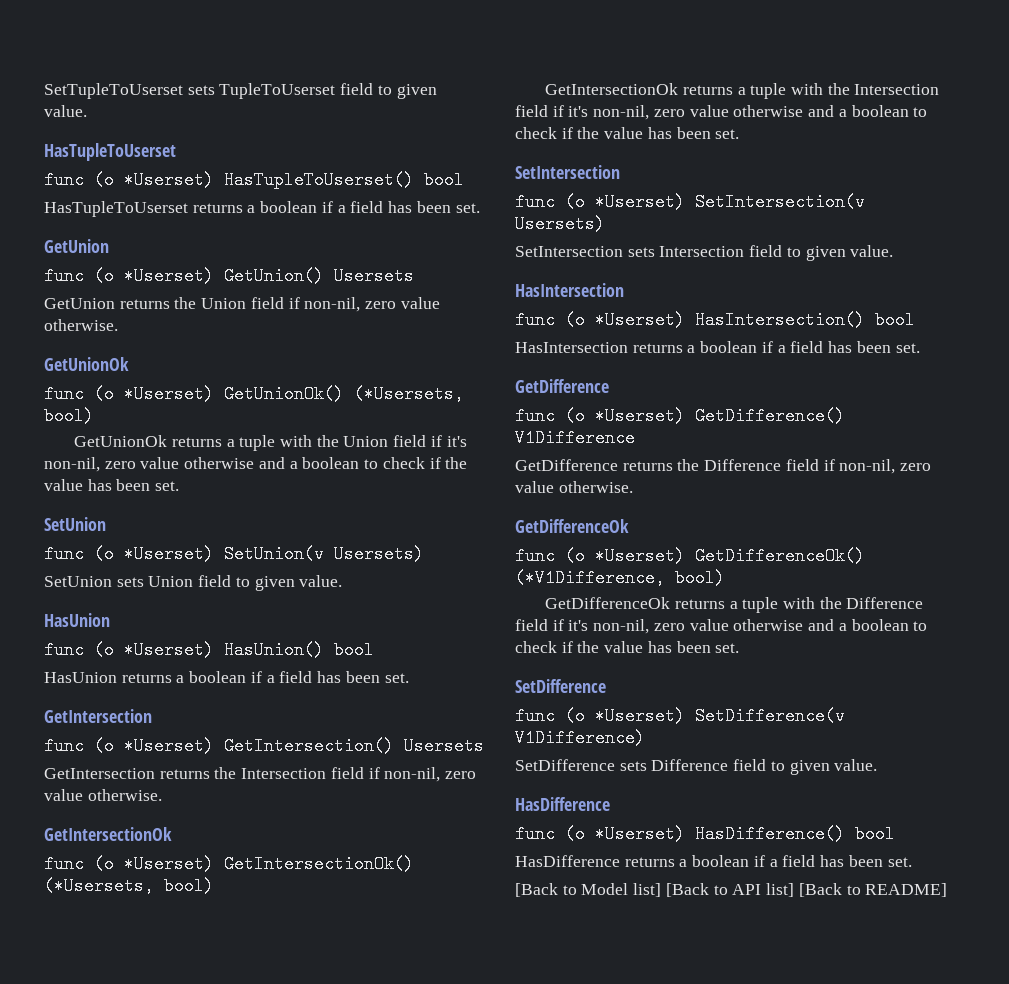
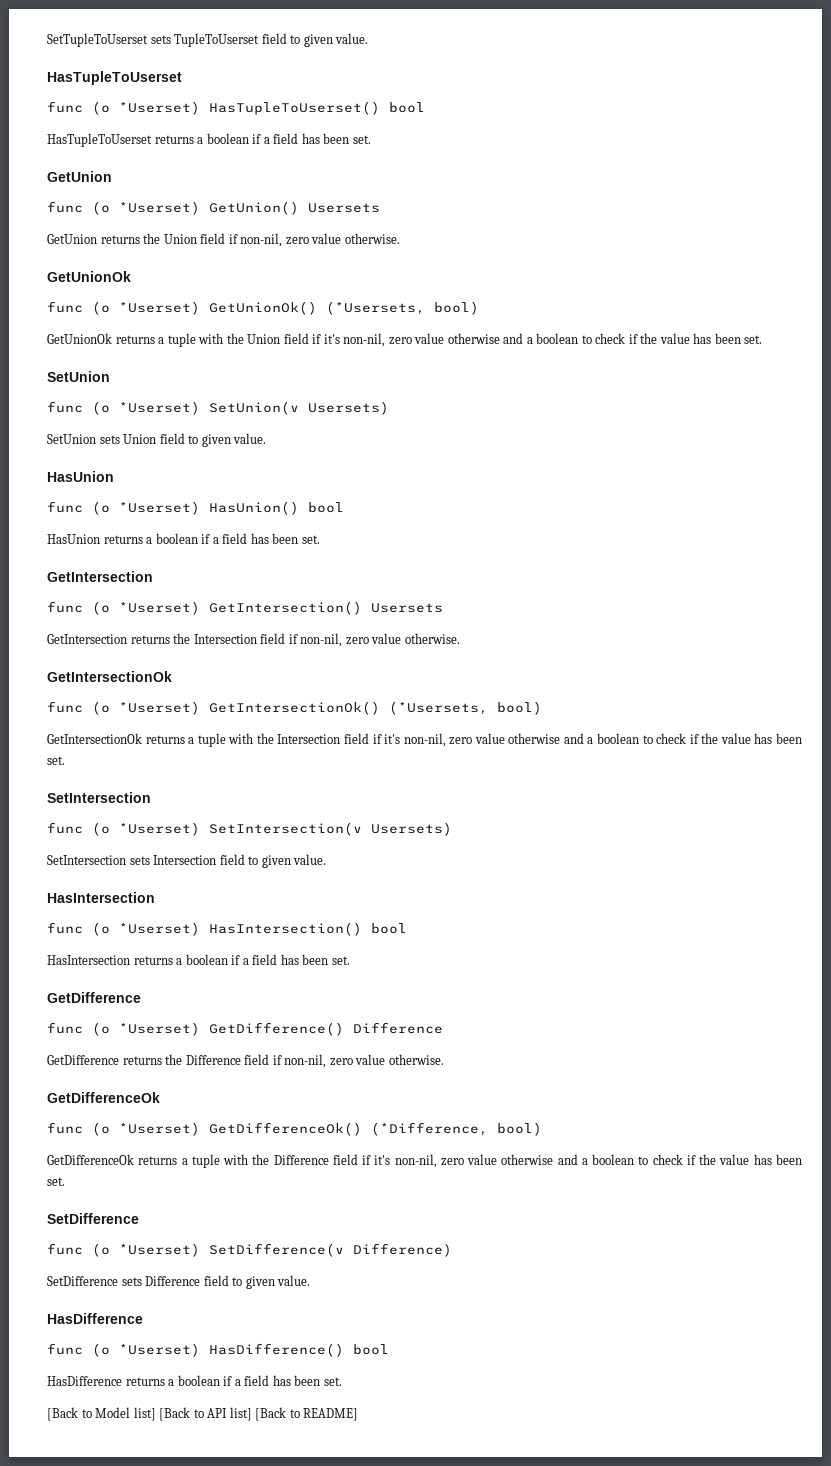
[515,429,635,447] V1Difference -> [353,1022,443,1034] Difference
[515,569,665,587] (*V1Difference, -> [371,1122,488,1136] (*Difference,
[515,729,645,747] V1Difference) -> [353,1243,452,1257] Difference)

